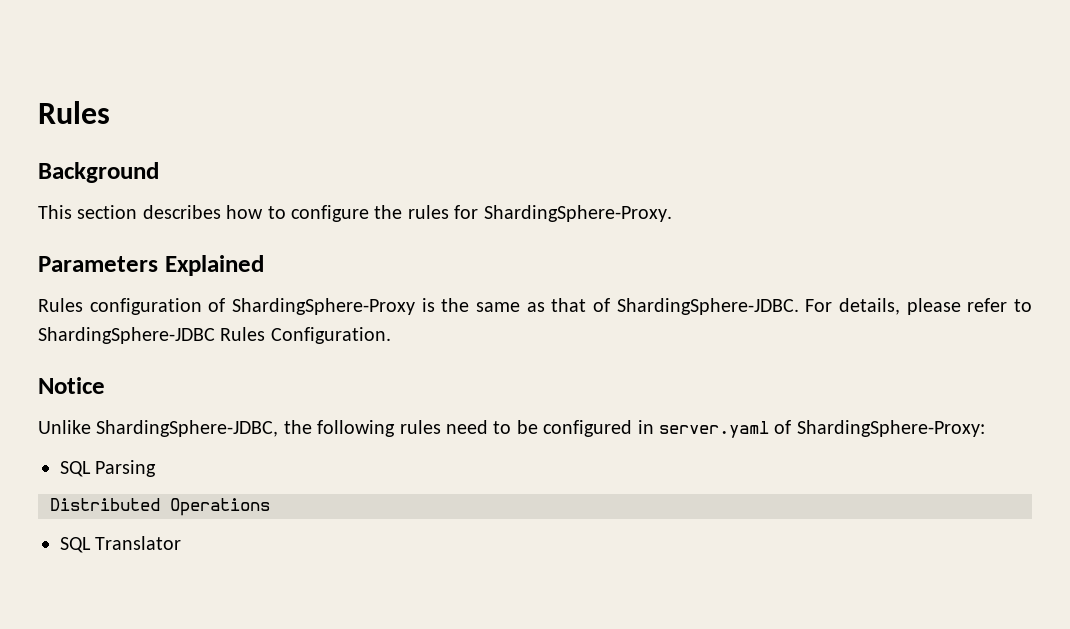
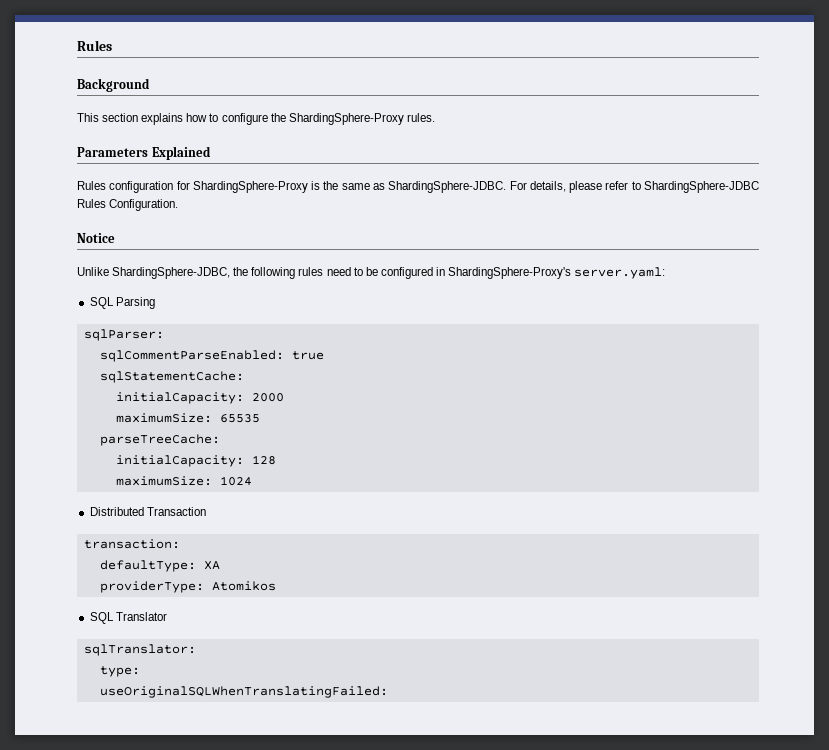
[142,205,221,219] describes -> [141,113,184,125] explains
[407,205,672,222] rules for ShardingSphere-Proxy. -> [288,113,435,125] ShardingSphere-Proxy rules.
[208,298,226,312] of -> [176,181,190,190] for
[551,298,610,312] that of -> (385, 186) none
[658,420,985,438] server.yaml of ShardingSphere-Proxy: -> [448,267,666,279] ShardingSphere-Proxy's server.yaml:
[50,498,270,516] Distributed Operations -> [83,329,164,341] [99,350,324,362] [99,371,244,383] [115,392,284,404] [115,413,260,423] [99,434,220,446] [115,455,276,467] [115,476,252,486] [89,507,206,516] [83,539,180,549] [99,560,220,572] [99,581,276,593] sqlParser: // sqlCommentParseEnabled: true // sqlStatementCache: // initialCapacity: 2000 // maximumSize: 65535 // parseTreeCache: // initialCapacity: 128 // maximumSize: 1024 // Distributed Transaction // transaction: // defaultType: XA // providerType: Atomikos
(182, 543) none -> [83,644,196,656] [99,666,140,677] [99,686,388,698] // sqlTranslator: // type: // useOriginalSQLWhenTranslatingFailed:

